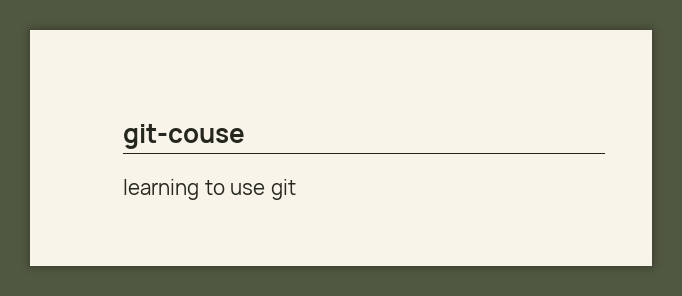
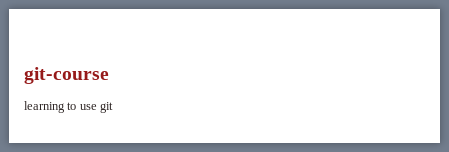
[123,124,245,149] git-couse -> [24,67,109,84] git-course

